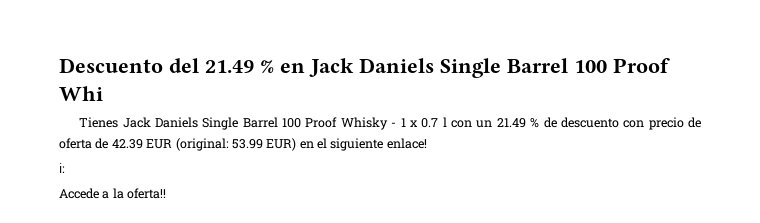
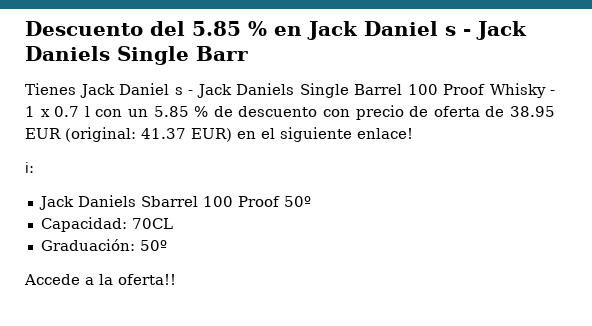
[205,60,254,73] 21.49 -> [192,21,241,36] 5.85
[359,58,670,78] [59,86,103,101] [79,117,119,128] Daniels Single Barrel 100 Proof Whi // Tienes -> [364,21,527,40] [25,46,248,65] [25,83,193,98] Daniel s - Jack Daniels Single Barr // Tienes Jack Daniel s -
[496,118,526,128] 21.49 -> [153,106,189,117] 5.85
[111,139,143,149] 42.39 -> [510,106,556,117] 38.95
[231,139,263,149] 53.99 -> [141,128,186,139] 41.37
(65, 168) none -> [38,195,311,210] [40,217,173,232] [40,239,167,251] // Jack Daniels Sbarrel 100 Proof 50º // Capacidad: 70CL // Graduación: 50º

